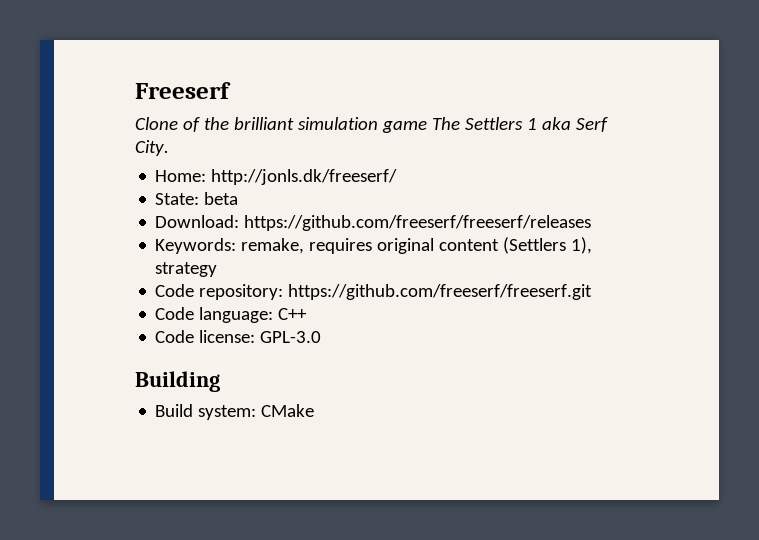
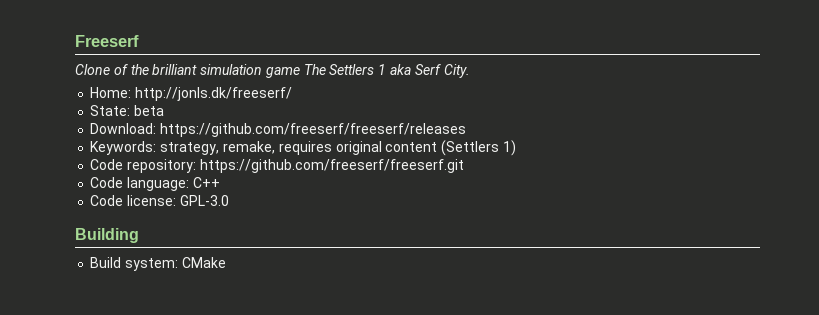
(237, 246) none -> [160,142,220,155] strategy,
[571,237,593,254] [155,262,218,277] 1), strategy -> [502,140,516,156] 1)

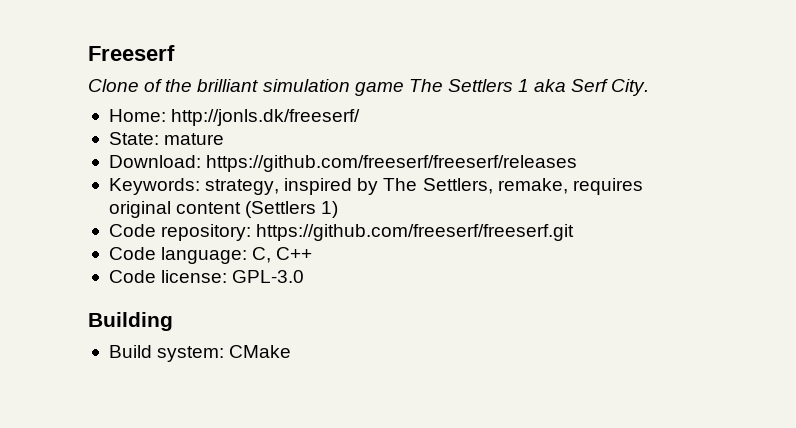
[134,105,165,116] beta -> [164,133,225,145] mature
(220, 148) none -> [284,178,493,195] inspired by The Settlers,
(190, 184) none -> [252,247,272,263] C,

